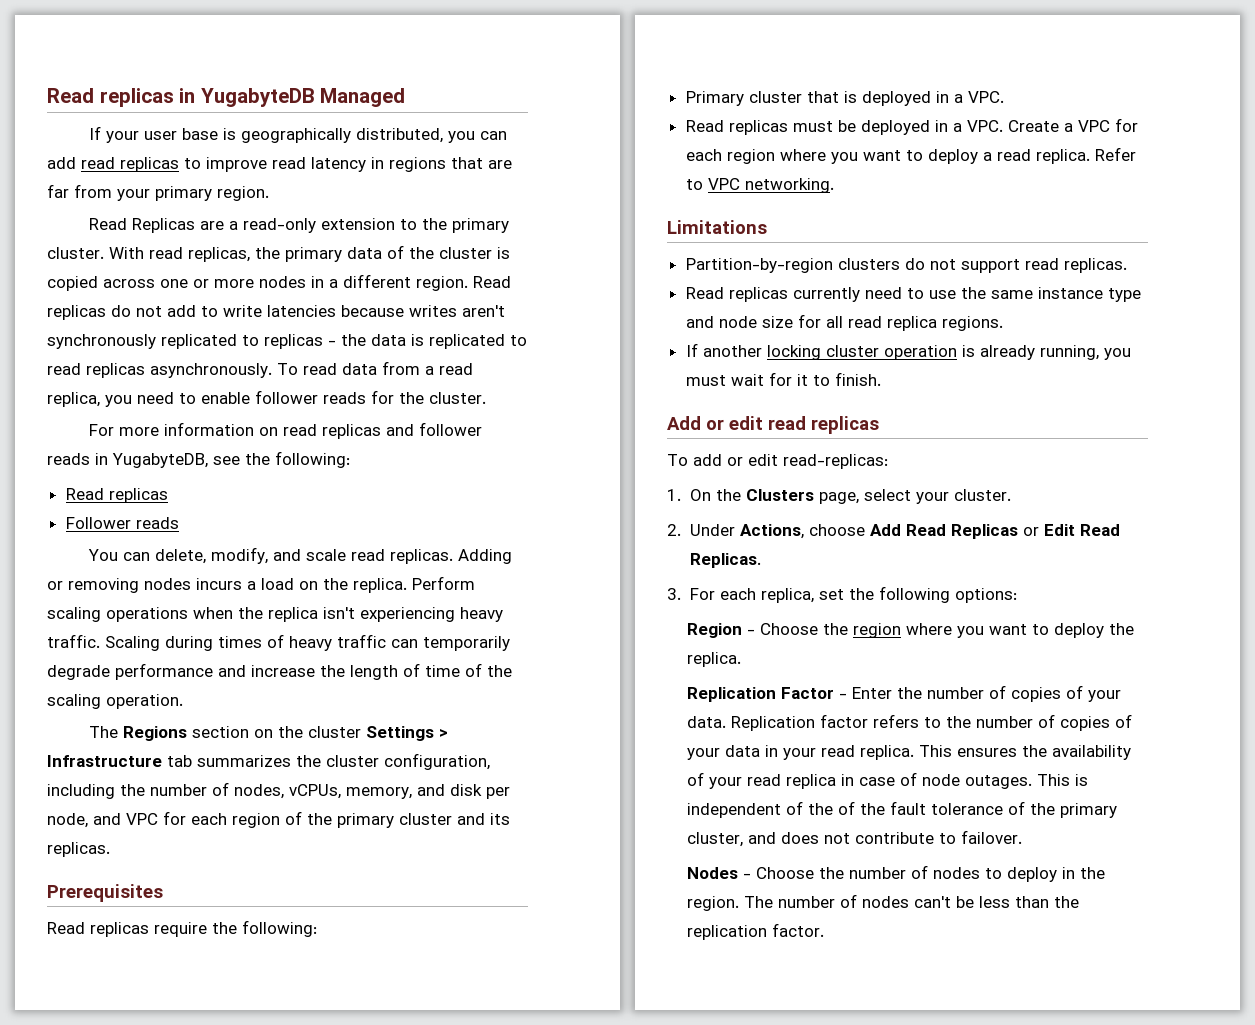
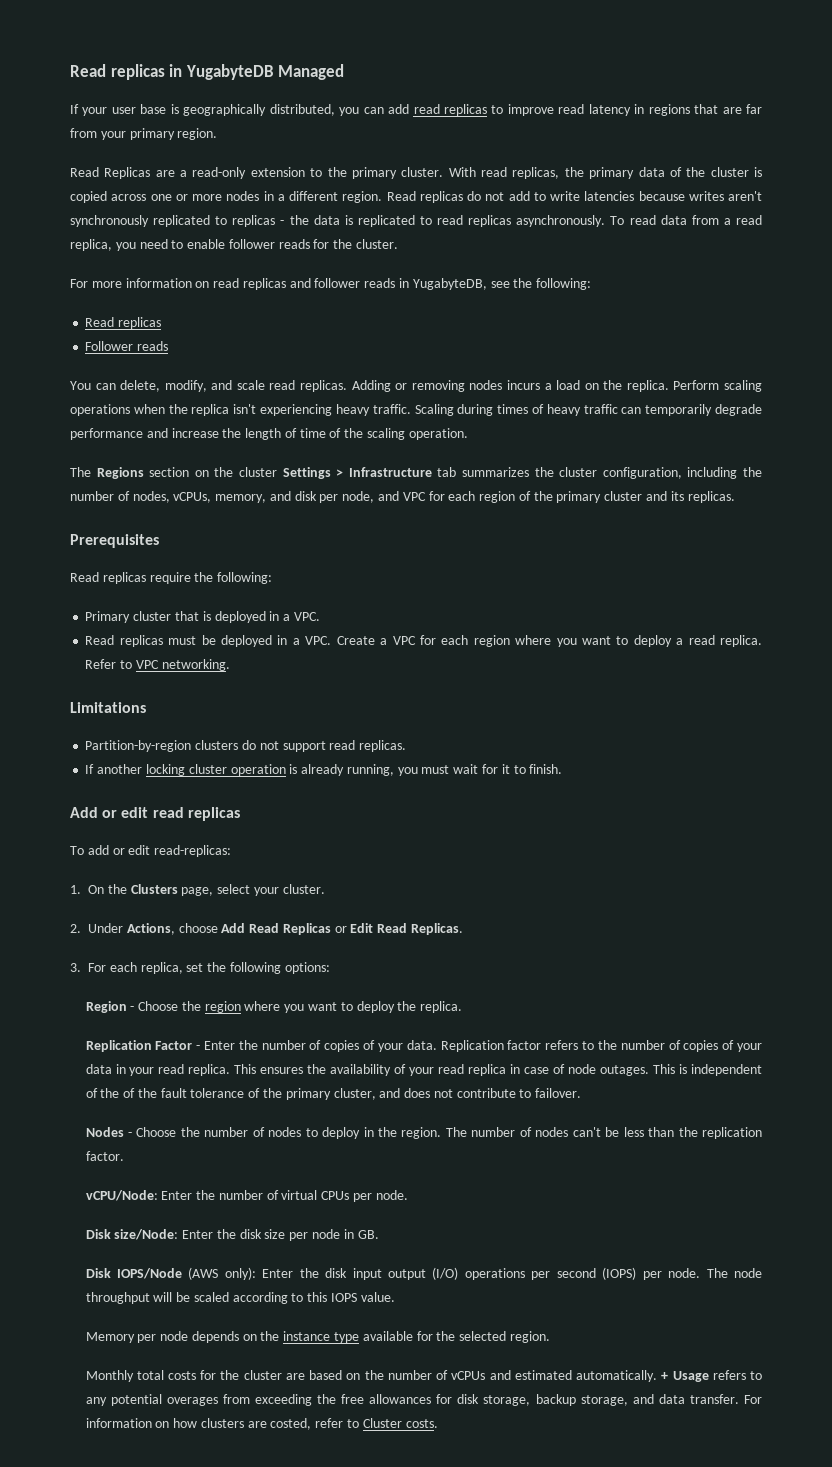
[685,287,1141,302] [685,314,1003,331] // Read replicas currently need to use the same instance type and node size for all read replica regions. -> (407, 746) none
(824, 930) none -> [85,1190,408,1202] [85,1229,379,1241] [85,1267,762,1280] [85,1292,395,1304] [85,1331,550,1343] [85,1370,763,1382] [85,1394,763,1406] [85,1418,438,1430] // vCPU/Node: Enter the number of virtual CPUs per node. // Disk size/Node: Enter the disk size per node in GB. // Disk IOPS/Node (AWS only): Enter the disk input output (I/O) operations per second (IOPS) per node. The node throughput will be scaled according to this IOPS value. // Memory per node depends on the instance type available for the selected region. // Monthly total costs for the cluster are based on the number of vCPUs and estimated automatically. + Usage refers to any potential overages from exceeding the free allowances for disk storage, backup storage, and data transfer. For information on how clusters are costed, refer to Cluster costs.

